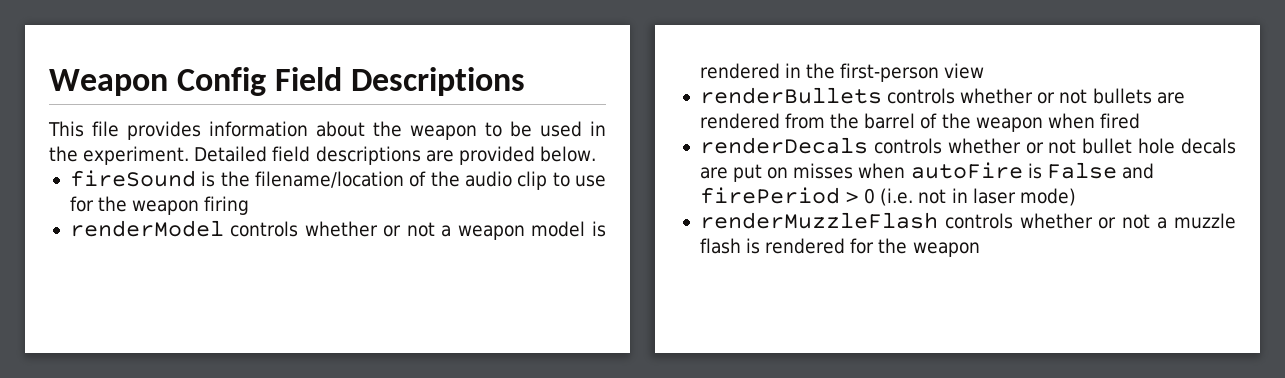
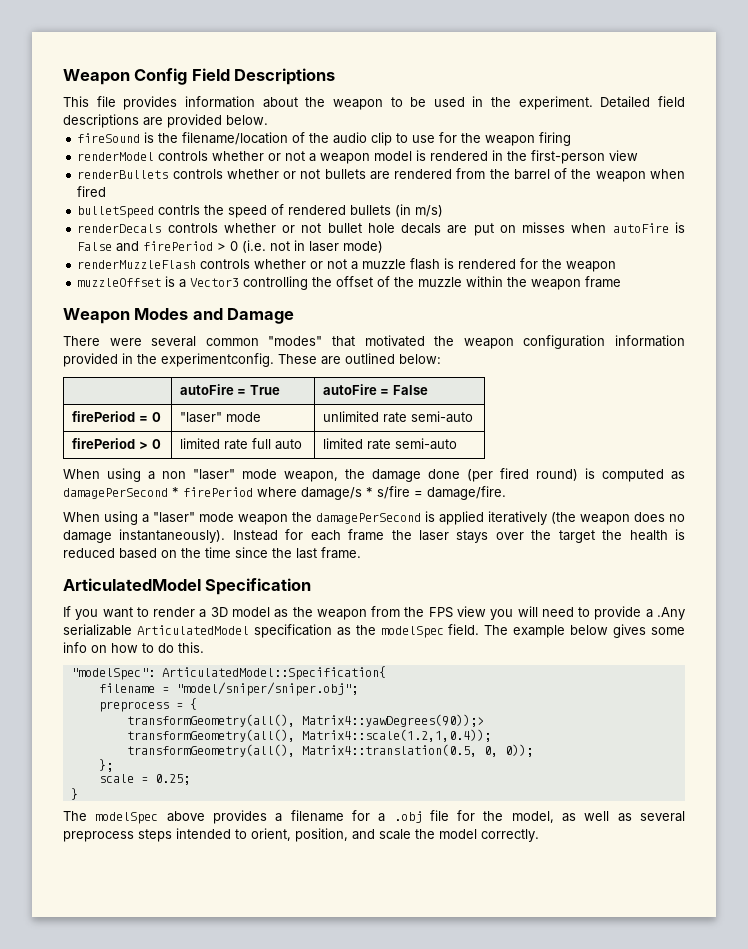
(1140, 121) none -> [77,204,444,218] // bulletSpeed contrls the speed of rendered bullets (in m/s)
(980, 249) none -> [77,276,622,290] [63,308,295,324] [63,335,686,349] [63,353,441,367] [179,384,280,395] [322,384,428,395] [71,411,161,422] [179,412,261,423] [322,411,473,423] [71,438,161,449] [179,438,302,450] [322,438,457,450] [63,468,685,482] [63,486,506,500] [63,511,685,525] [63,529,686,543] [63,547,361,559] [63,578,312,595] [63,606,686,620] [63,624,686,638] [63,642,204,653] [70,666,386,680] [98,682,358,696] [98,698,197,712] [126,714,484,727] [126,729,491,742] [126,744,533,757] [98,759,113,772] [98,774,190,785] [70,788,78,800] [63,810,685,824] [63,828,539,842] // muzzleOffset is a Vector3 controlling the offset of the muzzle within the weapon frame // Weapon Modes and Damage // There were several common "modes" that motivated the weapon configuration information provided in the experimentconfig. These are outlined below: // | autoFire = True | autoFire = False // firePeriod = 0 | "laser" mode | unlimited rate semi-auto // firePeriod > 0 | limited rate full auto | limited rate semi-auto // When using a non "laser" mode weapon, the damage done (per fired round) is computed as damagePerSecond * firePeriod where damage/s * s/fire = damage/fire. // When using a "laser" mode weapon the damagePerSecond is applied iteratively (the weapon does no damage instantaneously). Instead for each frame the laser stays over the target the health is reduced based on the time since the last frame. // ArticulatedModel Specification // If you want to render a 3D model as the weapon from the FPS view you will need to provide a .Any serializable ArticulatedModel specification as the modelSpec field. The example below gives some info on how to do this. // "modelSpec": ArticulatedModel::Specification{ // filename = "model/sniper/sniper.obj"; // preprocess = { // transformGeometry(all(), Matrix4::yawDegrees(90));> // transformGeometry(all(), Matrix4::scale(1.2,1,0.4)); // transformGeometry(all(), Matrix4::translation(0.5, 0, 0)); // }; // scale = 0.25; // } // The modelSpec above provides a filename for a .obj file for the model, as well as several preprocess steps intended to orient, position, and scale the model correctly.

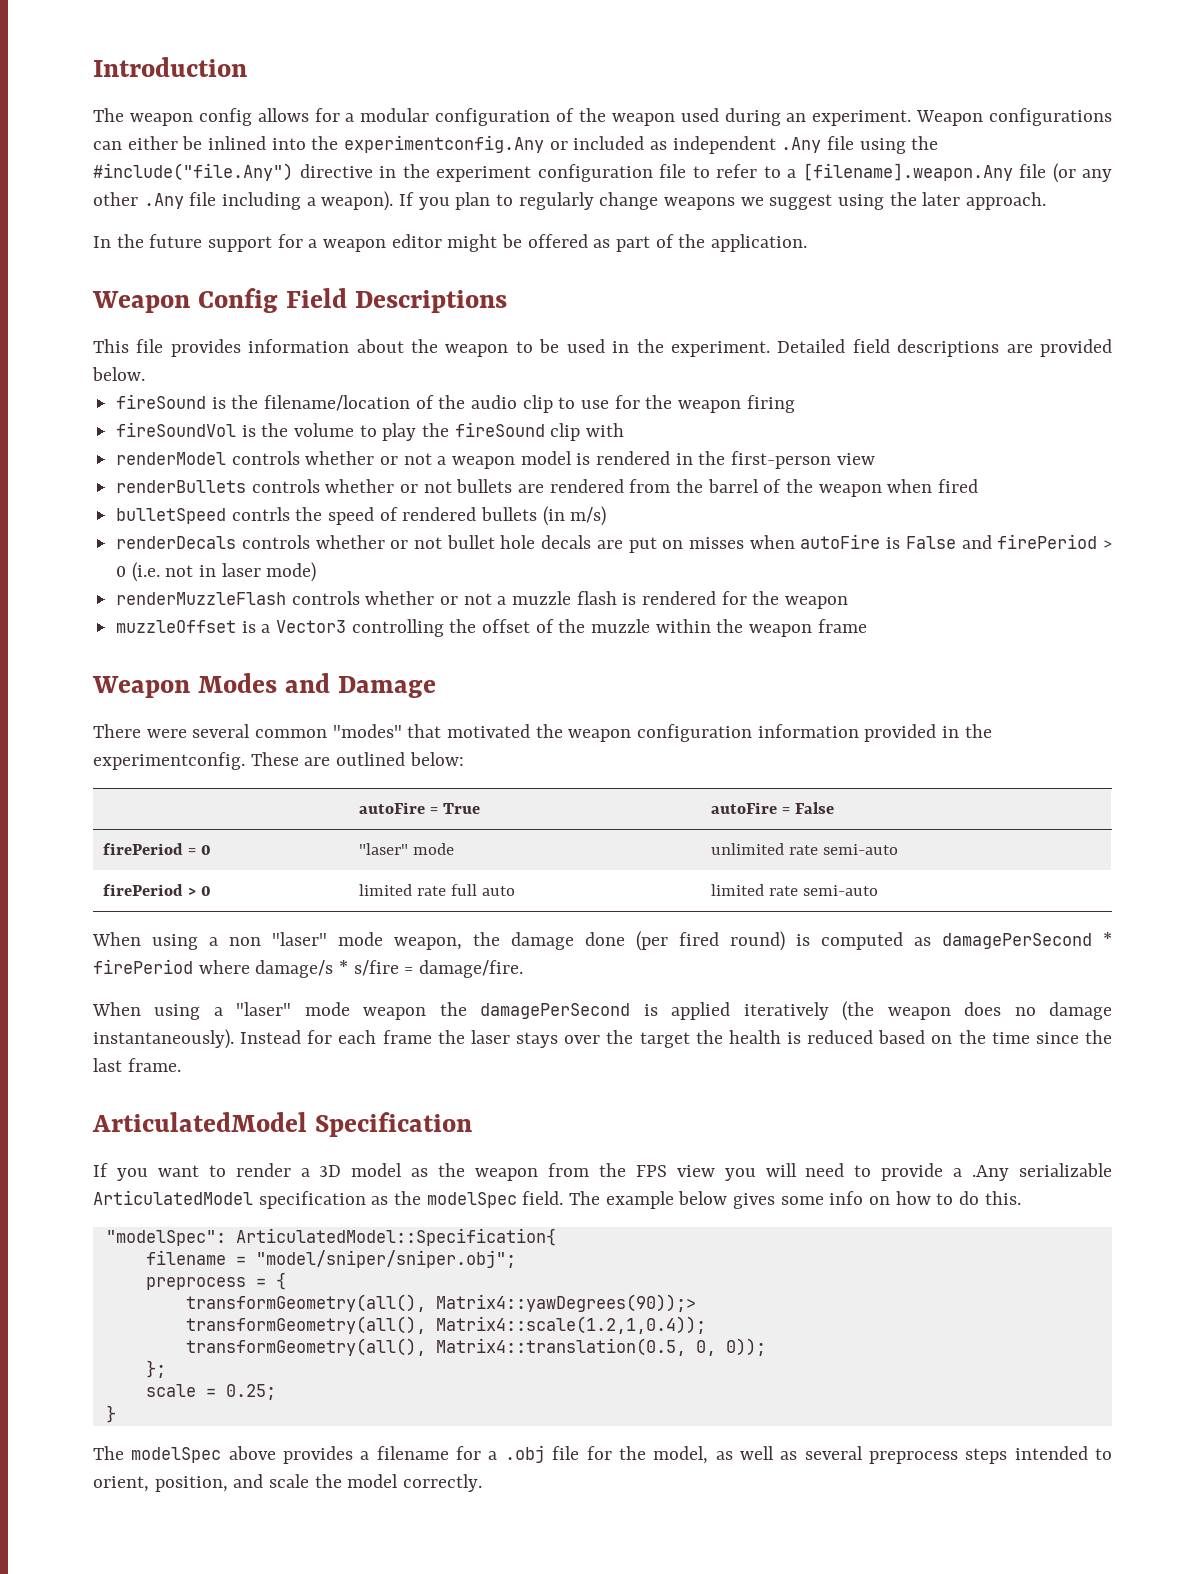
(63, 77) none -> [93,57,247,77] [93,108,1112,126] [93,135,939,154] [93,163,1112,183] [93,191,1047,211] [93,234,808,252] Introduction // The weapon config allows for a modular configuration of the weapon used during an experiment. Weapon configurations can either be inlined into the experimentconfig.Any or included as independent .Any file using the #include("file.Any") directive in the experiment configuration file to refer to a [filename].weapon.Any file (or any other .Any file including a weapon). If you plan to regularly change weapons we suggest using the later approach. // In the future support for a weapon editor might be offered as part of the application. //
(572, 139) none -> [116,422,625,441] // fireSoundVol is the volume to play the fireSound clip with

